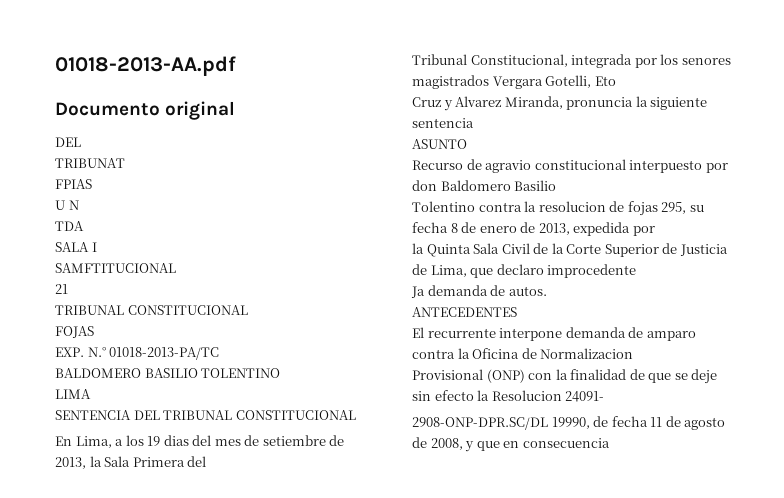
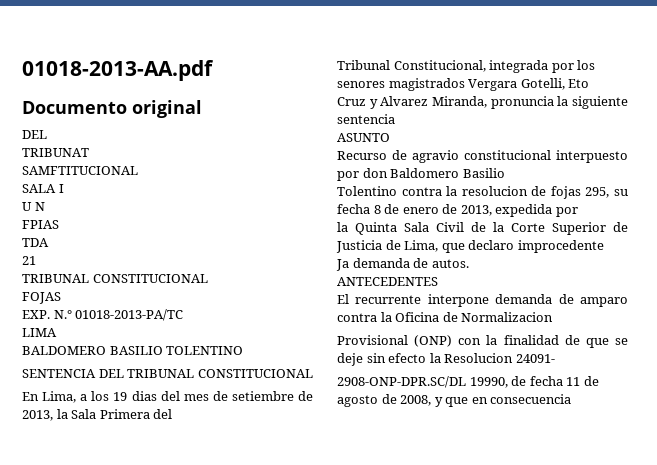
[55,179,92,189] FPIAS -> [22,166,138,175] [22,184,64,193] SAMFTITUCIONAL // SALA I
(79, 205) none -> [22,220,59,229] // FPIAS
[55,242,97,252] [55,263,176,273] // SALA I // SAMFTITUCIONAL -> (49, 242) none
(220, 353) none -> [22,328,57,337] // LIMA
[55,389,91,399] // LIMA -> (244, 350) none

